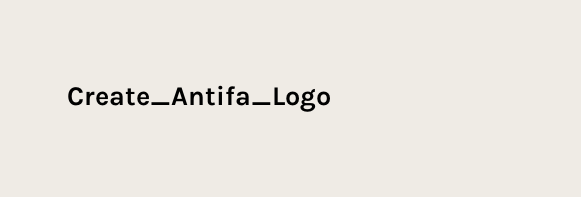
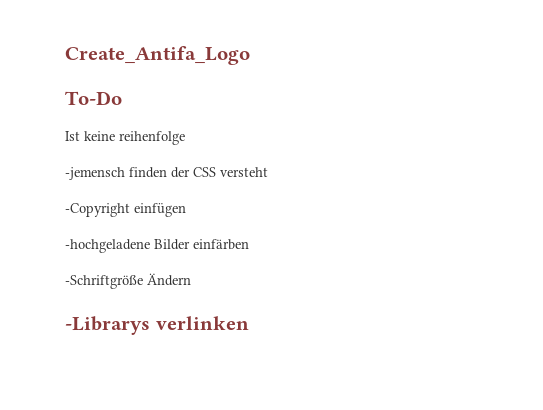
(331, 98) none -> [65,91,122,105] [65,131,185,145] [65,167,268,180] [65,203,186,217] [65,239,249,253] [65,273,191,289] [65,316,249,335] // To-Do // Ist keine reihenfolge // -jemensch finden der CSS versteht // -Copyright einfügen // -hochgeladene Bilder einfärben // -Schriftgröße Ändern // -Librarys verlinken

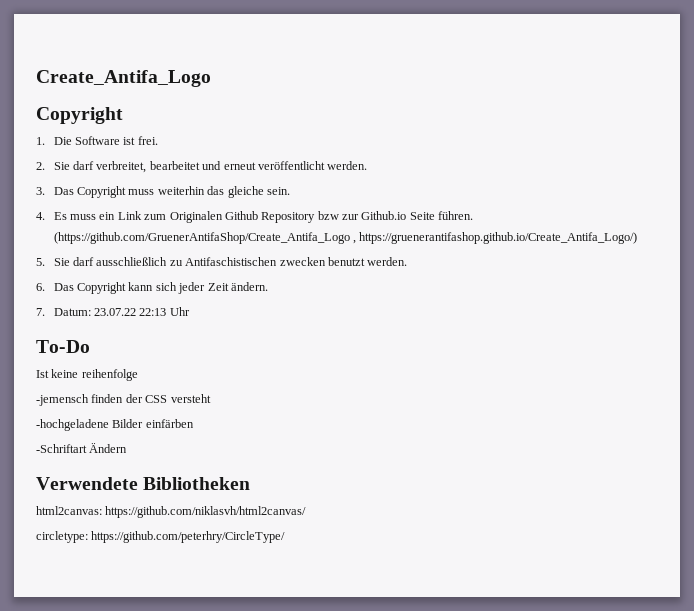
(250, 55) none -> [36,107,123,124] [36,136,158,145] [36,161,368,173] [36,186,290,198] [36,211,474,223] [53,232,638,244] [36,257,408,266] [36,282,268,294] [36,307,190,316] // Copyright // 1. Die Software ist frei. // 2. Sie darf verbreitet, bearbeitet und erneut veröffentlicht werden. // 3. Das Copyright muss weiterhin das gleiche sein. // 4. Es muss ein Link zum Originalen Github Repository bzw zur Github.io Seite führen. (https://github.com/GruenerAntifaShop/Create_Antifa_Logo , https://gruenerantifashop.github.io/Create_Antifa_Logo/) // 5. Sie darf ausschließlich zu Antifaschistischen zwecken benutzt werden. // 6. Das Copyright kann sich jeder Zeit ändern. // 7. Datum: 23.07.22 22:13 Uhr
[65,203,186,217] // -Copyright einfügen -> (211, 398) none
[65,275,143,289] -Schriftgröße -> [36,444,87,453] -Schriftart
[65,316,249,335] -Librarys verlinken -> [36,477,251,490] [36,506,307,518] [36,531,286,543] Verwendete Bibliotheken // html2canvas: https://github.com/niklasvh/html2canvas/ // circletype: https://github.com/peterhry/CircleType/

